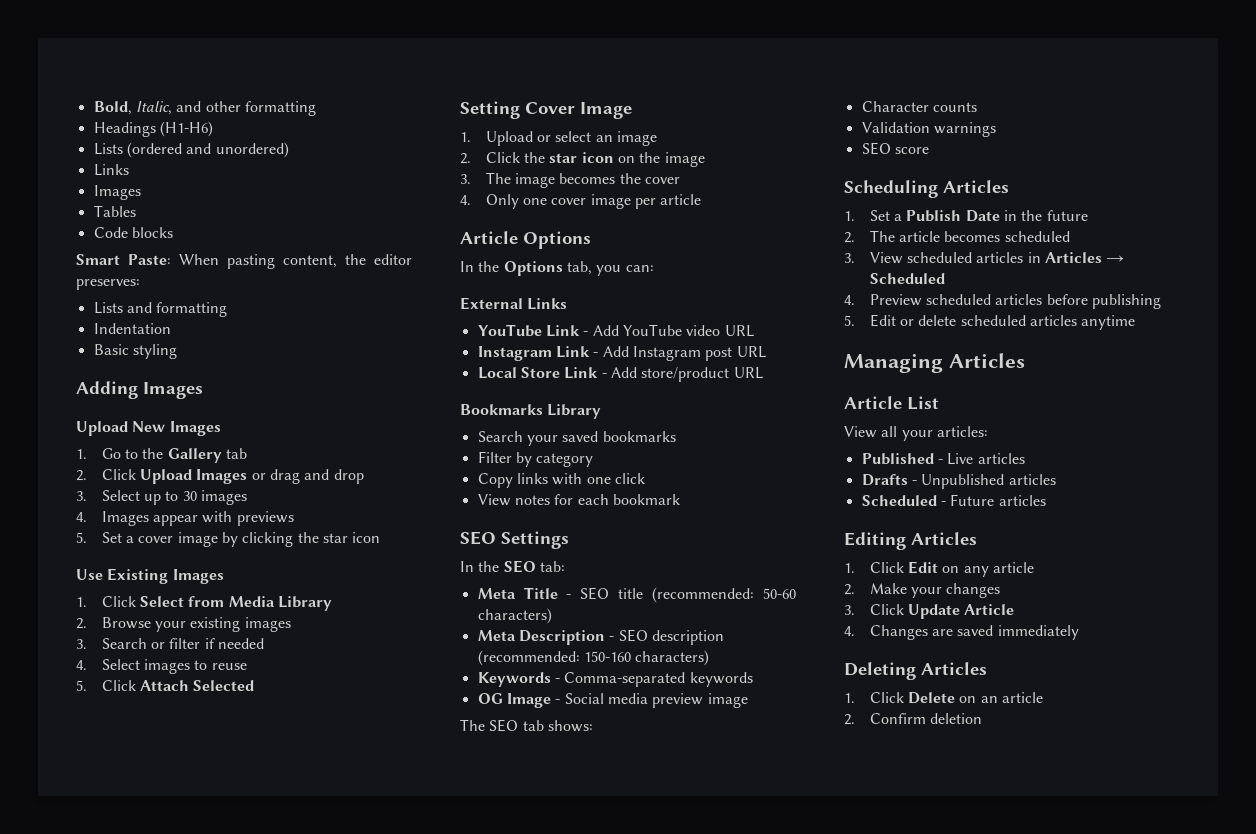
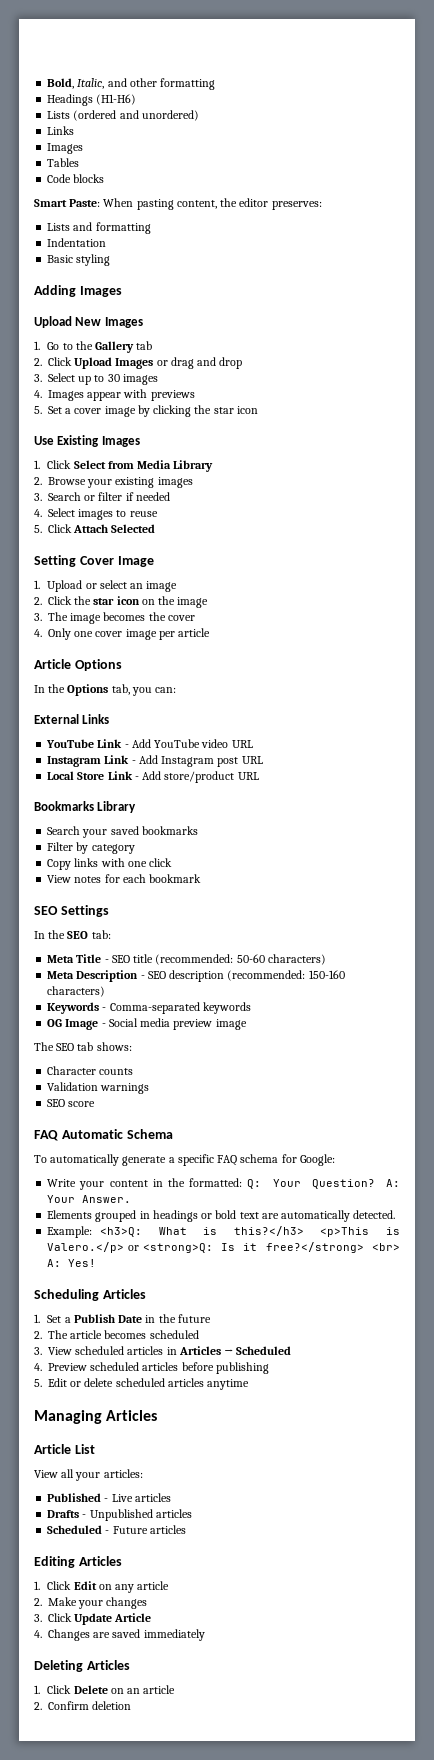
(929, 150) none -> [34,1129,173,1141] [34,1154,335,1166] [47,1178,401,1190] [47,1195,132,1203] [47,1210,396,1222] [47,1226,400,1238] [47,1242,401,1253] [47,1259,97,1267] // FAQ Automatic Schema // To automatically generate a specific FAQ schema for Google: // Write your content in the formatted: Q: Your Question? A: Your Answer. // Elements grouped in headings or bold text are automatically detected. // Example: <h3>Q: What is this?</h3> <p>This is Valero.</p> or <strong>Q: Is it free?</strong> <br> A: Yes!

